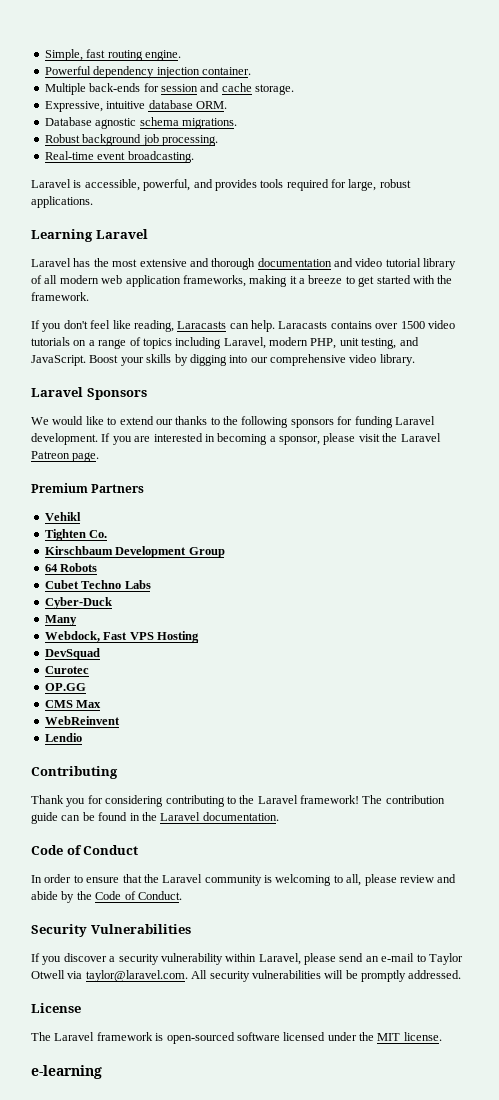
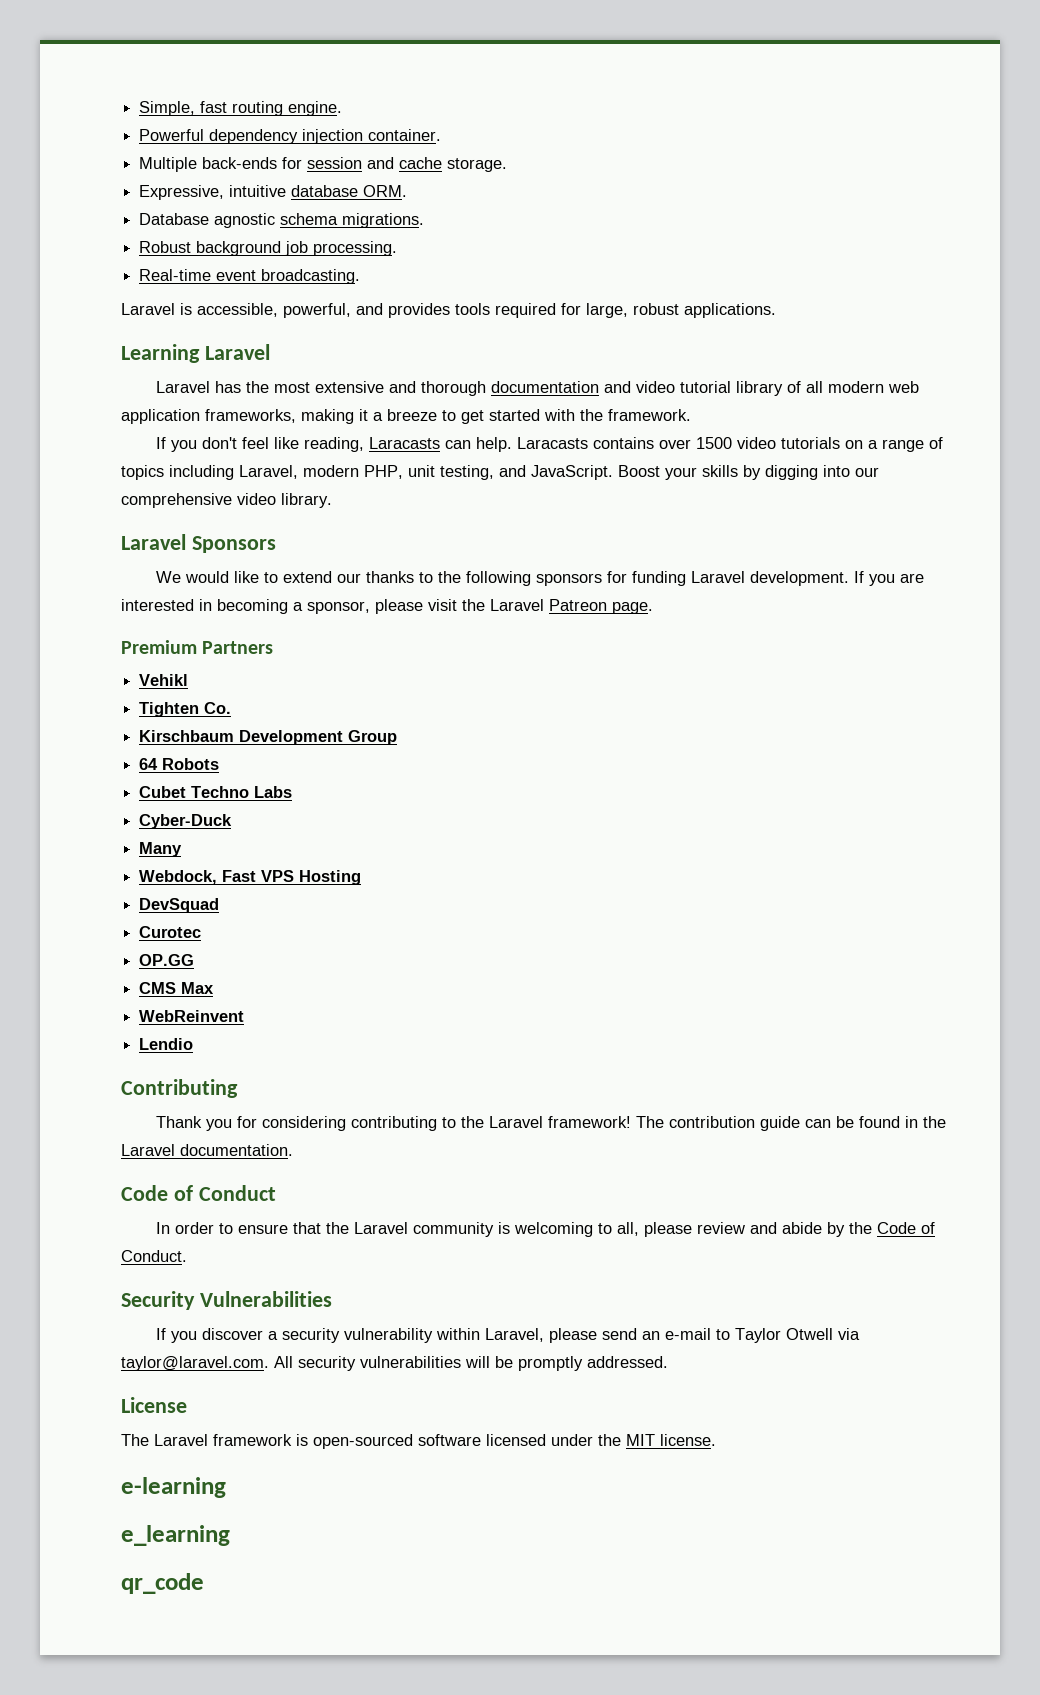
(102, 1072) none -> [121,1525,230,1546] [121,1573,204,1594] // e_learning // qr_code

